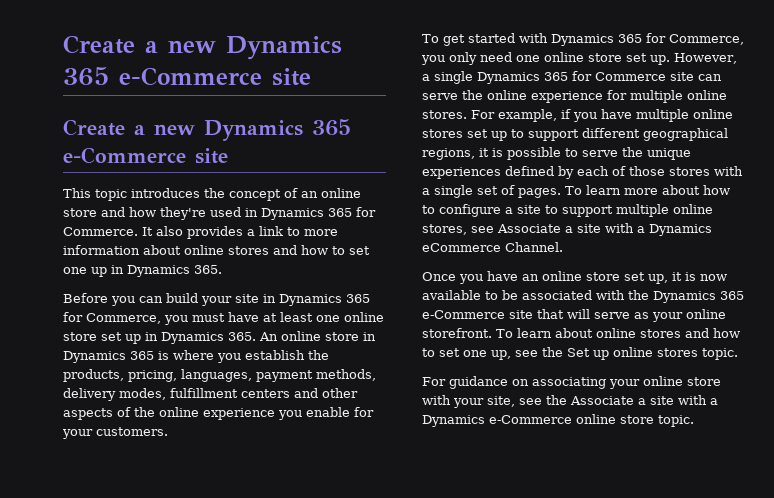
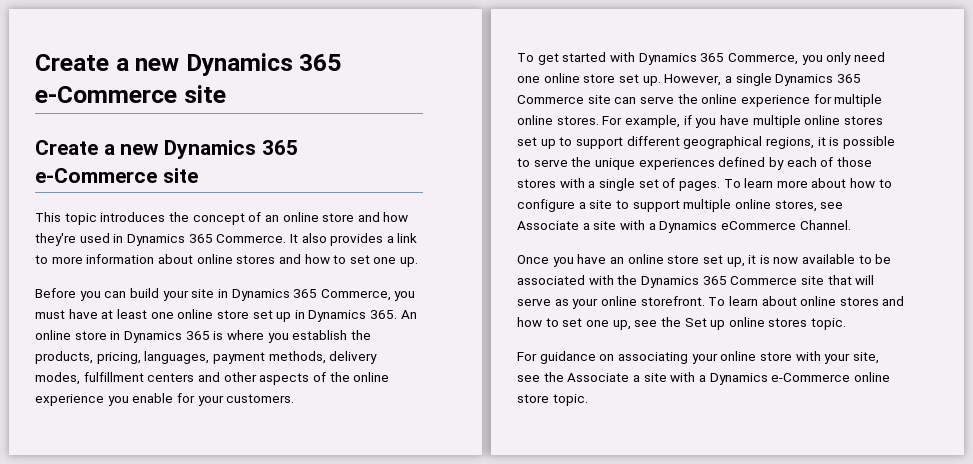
[356,207,376,217] for -> (213, 238) none
[91,265,222,277] up in Dynamics 365. -> [400,257,419,267] up.
[63,312,83,322] for -> (318, 293) none
[645,33,666,43] for -> (725, 57) none
[572,71,592,81] for -> (861, 78) none
[422,310,505,319] e-Commerce -> [730,276,798,285] Commerce

